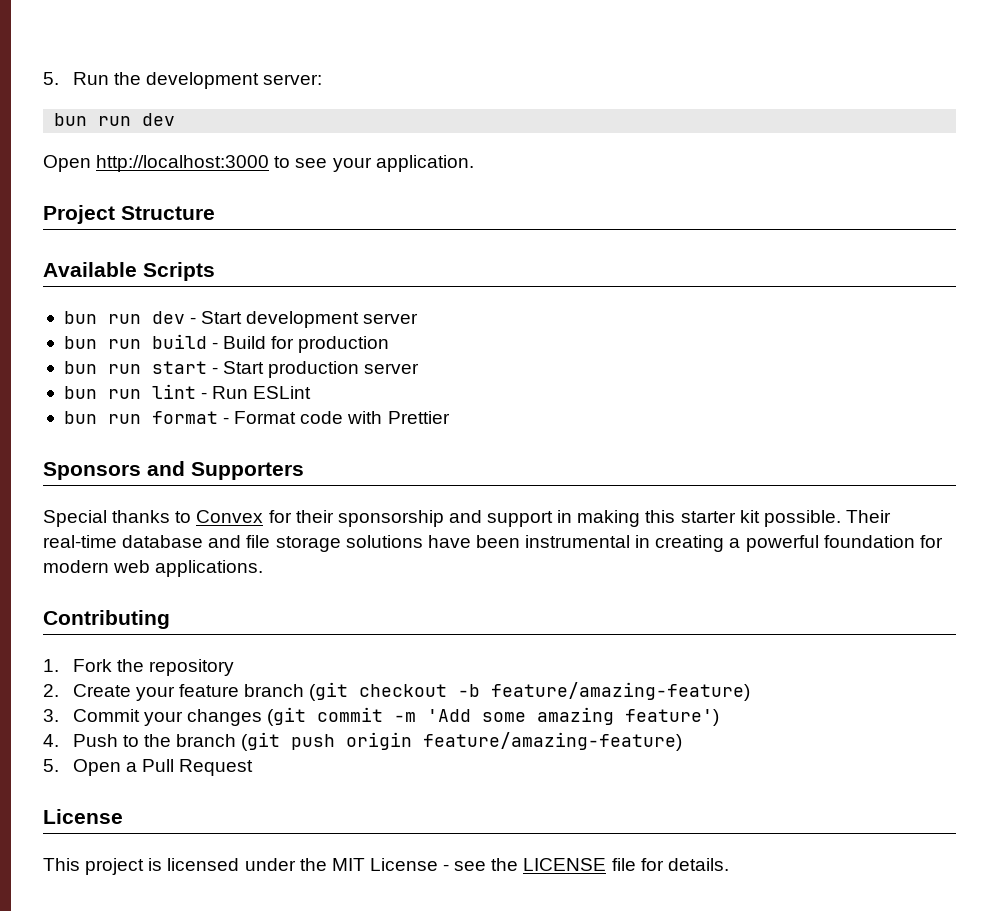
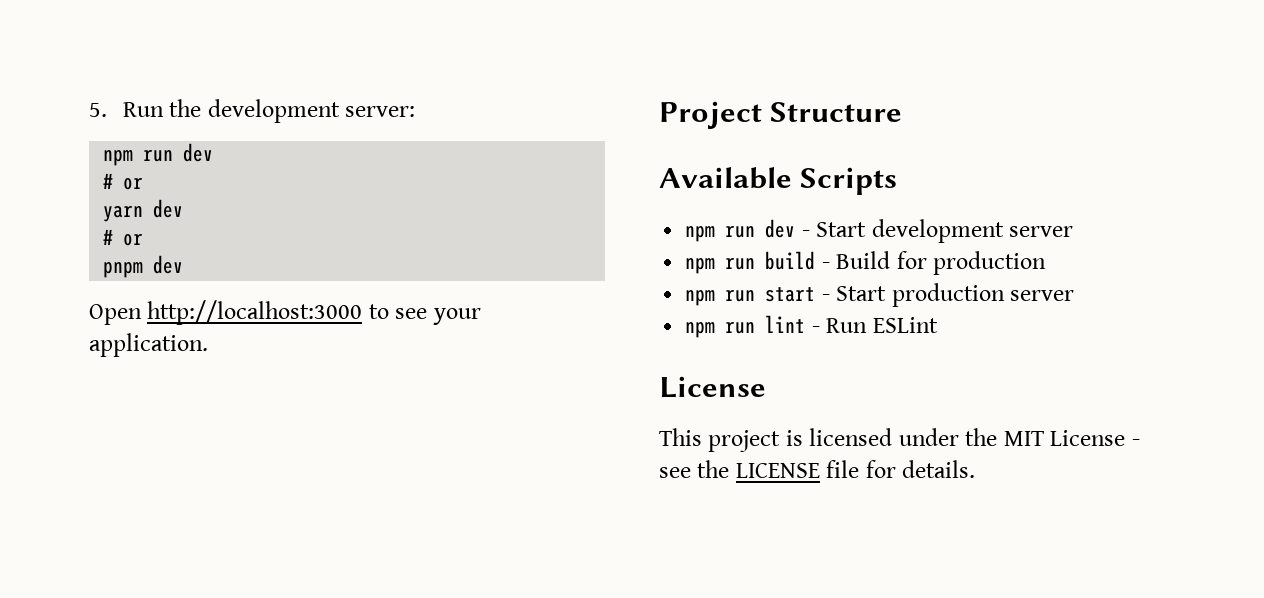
[54,113,176,126] bun run dev -> [103,143,214,166] [103,173,144,190] [103,199,184,222] [103,229,144,246] [103,255,184,278] npm run dev // # or // yarn dev // # or // pnpm dev
[63,311,97,324] bun -> [685,225,716,242] npm
[63,336,97,349] bun -> [685,257,716,274] npm
[63,361,97,374] bun -> [685,289,716,306] npm
[63,386,97,399] bun -> [685,321,716,338] npm
[63,411,450,424] [43,461,304,480] [43,510,891,527] [43,535,943,552] [43,560,264,577] [43,610,170,629] [43,659,234,676] [43,682,751,701] [43,707,719,726] [43,732,683,751] [43,759,253,776] // bun run format - Format code with Prettier // Sponsors and Supporters // Special thanks to Convex for their sponsorship and support in making this starter kit possible. Their real-time database and file storage solutions have been instrumental in creating a powerful foundation for modern web applications. // Contributing // 1. Fork the repository // 2. Create your feature branch (git checkout -b feature/amazing-feature) // 3. Commit your changes (git commit -m 'Add some amazing feature') // 4. Push to the branch (git push origin feature/amazing-feature) // 5. Open a Pull Request -> (938, 325) none

